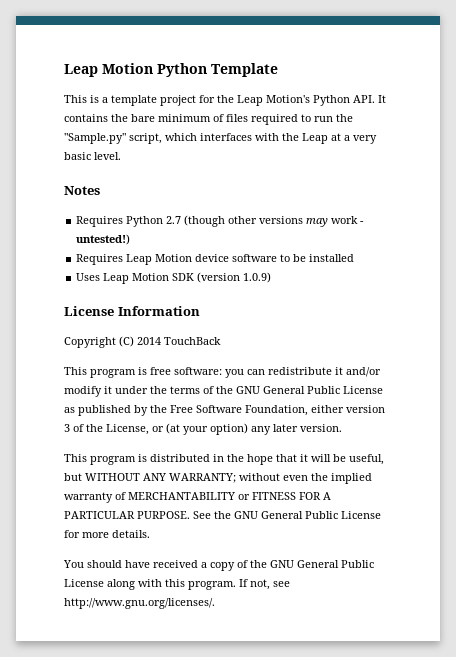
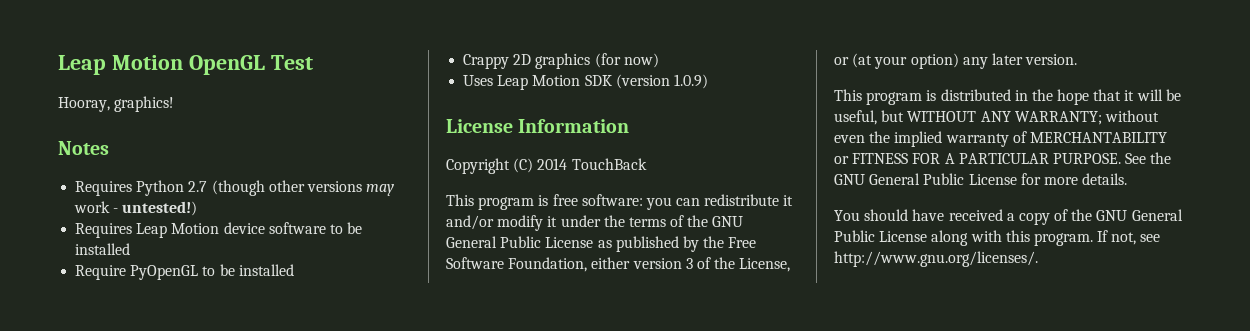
[64,63,278,77] [64,95,386,106] [64,114,353,125] [64,133,377,144] [64,152,121,160] Leap Motion Python Template // This is a template project for the Leap Motion's Python API. It contains the bare minimum of files required to run the "Sample.py" script, which interfaces with the Leap at a very basic level. -> [58,55,313,75] [58,96,175,112] Leap Motion OpenGL Test // Hooray, graphics!
(355, 258) none -> [75,264,294,280] [463,53,659,69] // Require PyOpenGL to be installed // Crappy 2D graphics (for now)

